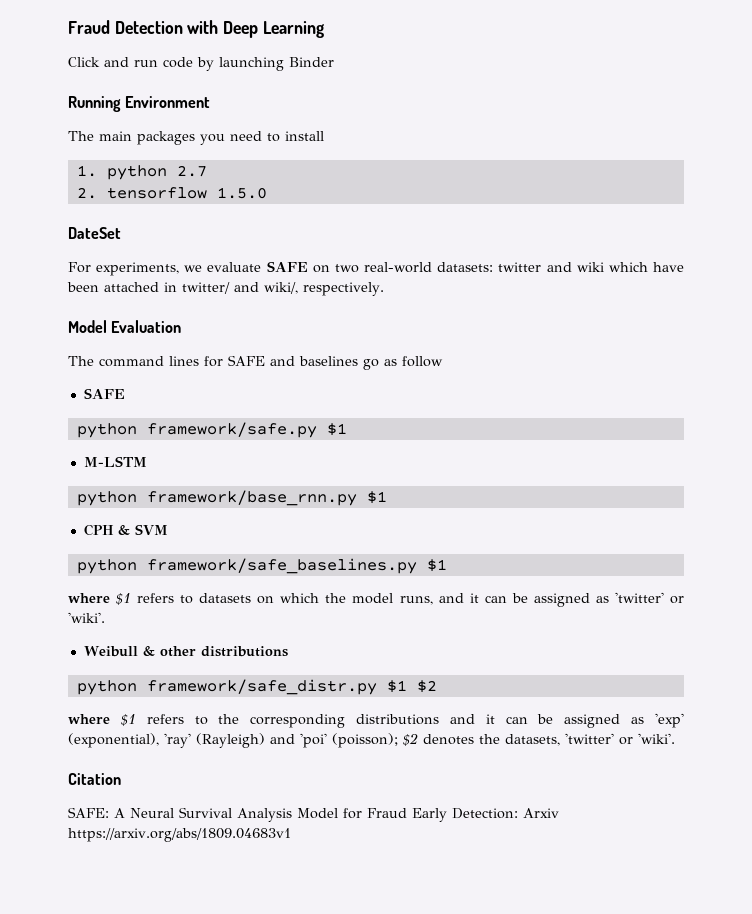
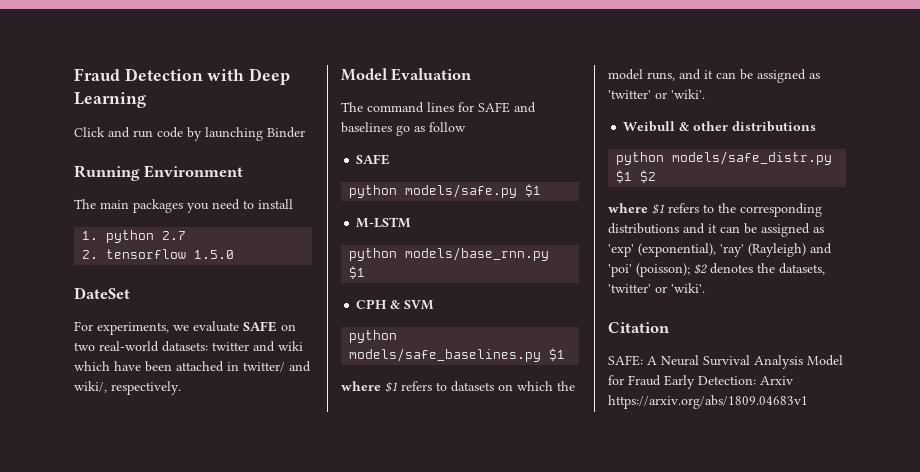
[146,422,317,438] framework/safe.py -> [405,184,518,198] models/safe.py
[146,490,357,506] framework/base_rnn.py -> [405,247,550,261] models/base_rnn.py
[146,558,417,574] framework/safe_baselines.py -> [349,348,542,362] models/safe_baselines.py
[146,679,377,695] framework/safe_distr.py -> [672,151,833,165] models/safe_distr.py

